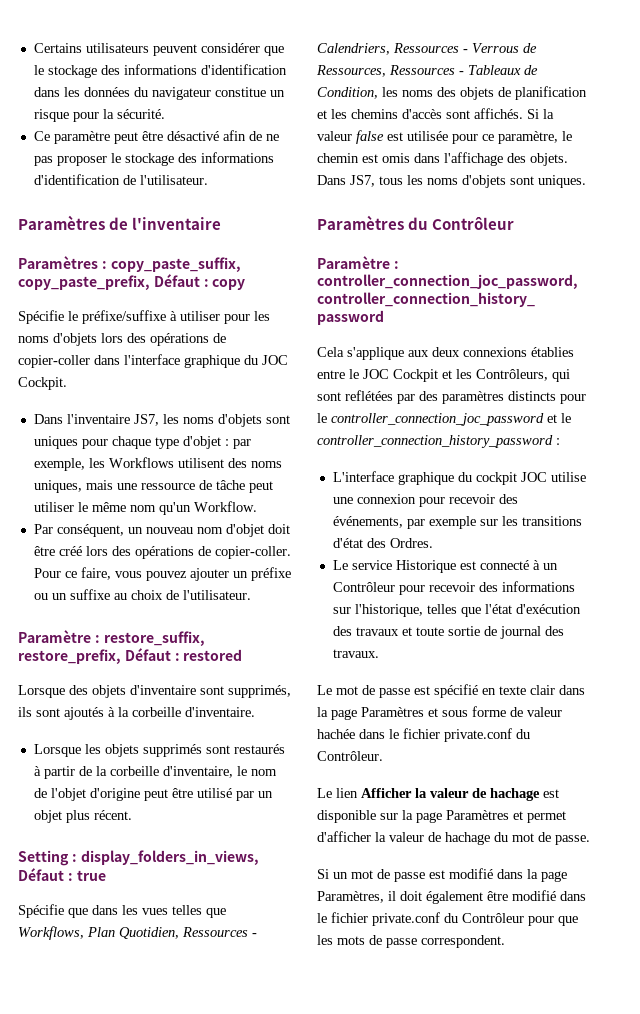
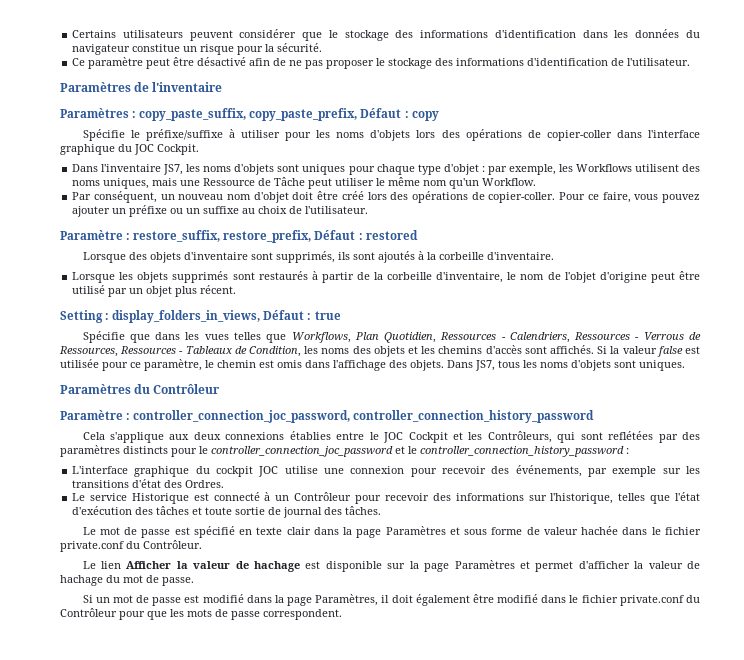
[140,480,245,490] ressource de tâche -> [203,177,306,186] Ressource de Tâche
[498,86,587,100] de planification -> (405, 351) none
[355,627,399,636] travaux -> [156,506,190,515] tâches
[332,649,379,658] travaux. -> [345,506,382,515] tâches.

